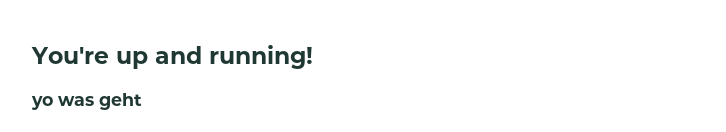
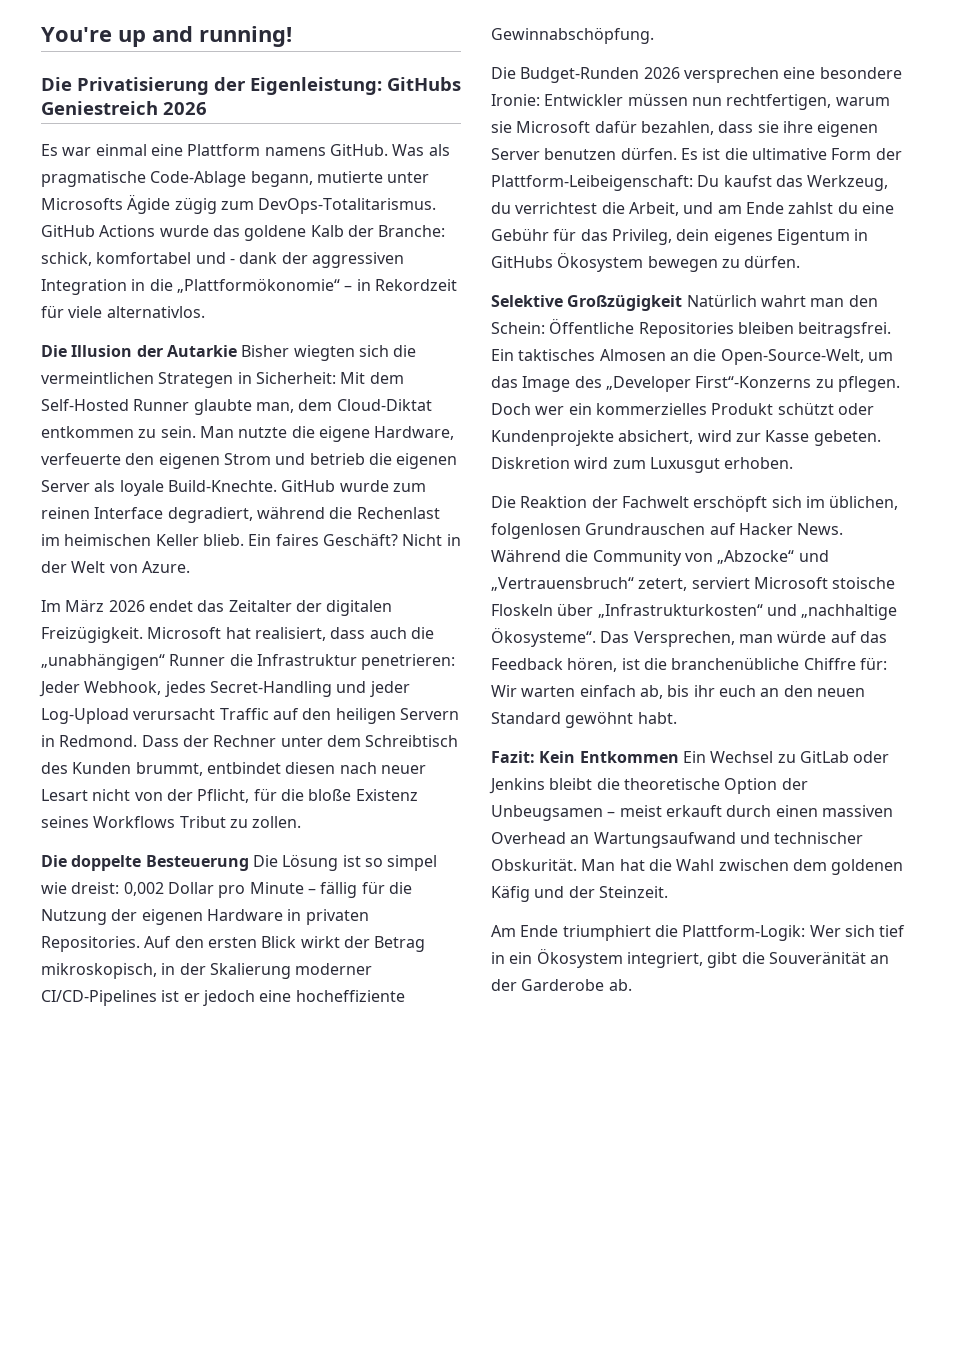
[31,93,142,110] yo was geht -> [41,77,461,95] [41,101,207,115] [41,144,450,156] [41,171,430,187] [41,194,437,214] [41,225,446,241] [41,252,404,268] [41,278,457,295] [41,305,205,318] [41,345,417,361] [41,372,404,388] [41,399,432,415] [41,426,455,442] [41,453,458,469] [41,480,426,496] [41,506,440,523] [41,533,461,546] [41,561,190,573] [41,599,393,616] [41,626,434,643] [41,653,456,670] [39,681,410,697] [41,708,459,724] [41,735,459,747] [41,762,426,776] [41,788,418,803] [41,816,302,828] [41,854,438,871] [41,881,412,898] [41,909,369,925] [41,936,426,952] [41,963,373,979] [41,990,405,1006] [491,27,654,44] [491,67,902,83] [491,93,890,110] [491,120,879,137] [491,147,902,160] [491,175,889,191] [491,202,894,216] [491,228,869,245] [491,252,801,272] [491,294,878,311] [491,318,892,338] [491,349,893,365] [491,376,900,392] [491,402,874,415] [491,430,881,446] [491,457,794,473] [491,495,899,512] [491,523,844,539] [491,549,829,566] [491,577,896,591] [491,603,898,620] [491,627,887,647] [491,657,887,672] [491,685,865,699] [491,711,677,728] [491,751,890,763] [489,778,808,794] [491,805,893,821] [491,832,864,848] [491,858,904,875] [491,885,668,902] [491,925,906,941] [491,948,890,968] [491,979,632,991] Die Privatisierung der Eigenleistung: GitHubs Geniestreich 2026 // Es war einmal eine Plattform namens GitHub. Was als pragmatische Code-Ablage begann, mutierte unter Microsofts Ägide zügig zum DevOps-Totalitarismus. GitHub Actions wurde das goldene Kalb der Branche: schick, komfortabel und - dank der aggressiven Integration in die „Plattformökonomie“ – in Rekordzeit für viele alternativlos. // Die Illusion der Autarkie Bisher wiegten sich die vermeintlichen Strategen in Sicherheit: Mit dem Self-Hosted Runner glaubte man, dem Cloud-Diktat entkommen zu sein. Man nutzte die eigene Hardware, verfeuerte den eigenen Strom und betrieb die eigenen Server als loyale Build-Knechte. GitHub wurde zum reinen Interface degradiert, während die Rechenlast im heimischen Keller blieb. Ein faires Geschäft? Nicht in der Welt von Azure. // Im März 2026 endet das Zeitalter der digitalen Freizügigkeit. Microsoft hat realisiert, dass auch die „unabhängigen“ Runner die Infrastruktur penetrieren: Jeder Webhook, jedes Secret-Handling und jeder Log-Upload verursacht Traffic auf den heiligen Servern in Redmond. Dass der Rechner unter dem Schreibtisch des Kunden brummt, entbindet diesen nach neuer Lesart nicht von der Pflicht, für die bloße Existenz seines Workflows Tribut zu zollen. // Die doppelte Besteuerung Die Lösung ist so simpel wie dreist: 0,002 Dollar pro Minute – fällig für die Nutzung der eigenen Hardware in privaten Repositories. Auf den ersten Blick wirkt der Betrag mikroskopisch, in der Skalierung moderner CI/CD-Pipelines ist er jedoch eine hocheffiziente Gewinnabschöpfung. // Die Budget-Runden 2026 versprechen eine besondere Ironie: Entwickler müssen nun rechtfertigen, warum sie Microsoft dafür bezahlen, dass sie ihre eigenen Server benutzen dürfen. Es ist die ultimative Form der Plattform-Leibeigenschaft: Du kaufst das Werkzeug, du verrichtest die Arbeit, und am Ende zahlst du eine Gebühr für das Privileg, dein eigenes Eigentum in GitHubs Ökosystem bewegen zu dürfen. // Selektive Großzügigkeit Natürlich wahrt man den Schein: Öffentliche Repositories bleiben beitragsfrei. Ein taktisches Almosen an die Open-Source-Welt, um das Image des „Developer First“-Konzerns zu pflegen. Doch wer ein kommerzielles Produkt schützt oder Kundenprojekte absichert, wird zur Kasse gebeten. Diskretion wird zum Luxusgut erhoben. // Die Reaktion der Fachwelt erschöpft sich im üblichen, folgenlosen Grundrauschen auf Hacker News. Während die Community von „Abzocke“ und „Vertrauensbruch“ zetert, serviert Microsoft stoische Floskeln über „Infrastrukturkosten“ und „nachhaltige Ökosysteme“. Das Versprechen, man würde auf das Feedback hören, ist die branchenübliche Chiffre für: Wir warten einfach ab, bis ihr euch an den neuen Standard gewöhnt habt. // Fazit: Kein Entkommen Ein Wechsel zu GitLab oder Jenkins bleibt die theoretische Option der Unbeugsamen – meist erkauft durch einen massiven Overhead an Wartungsaufwand und technischer Obskurität. Man hat die Wahl zwischen dem goldenen Käfig und der Steinzeit. // Am Ende triumphiert die Plattform-Logik: Wer sich tief in ein Ökosystem integriert, gibt die Souveränität an der Garderobe ab.

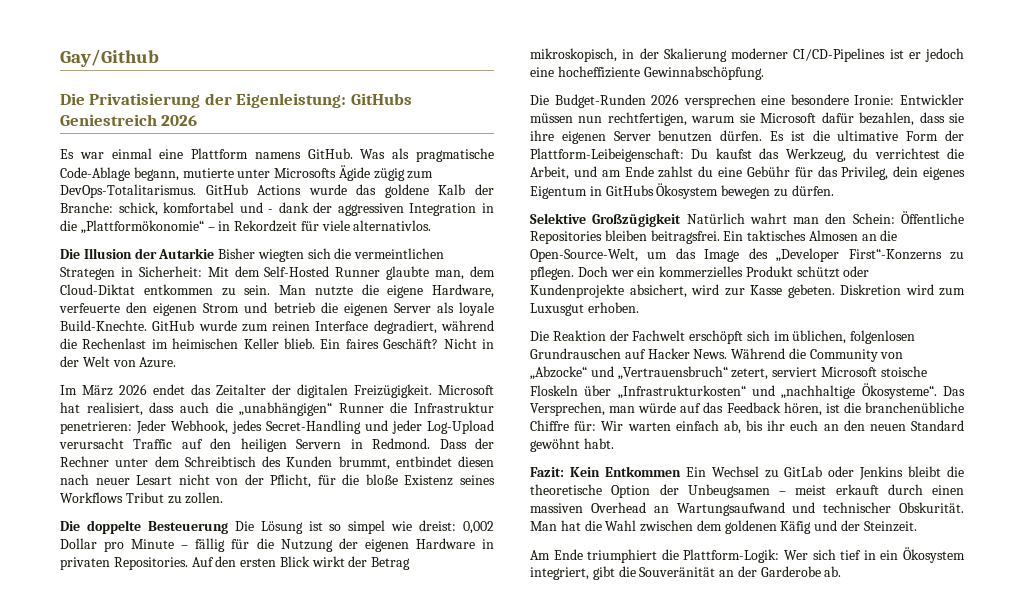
[41,26,292,47] You're up and running! -> [60,49,159,67] Gay/Github

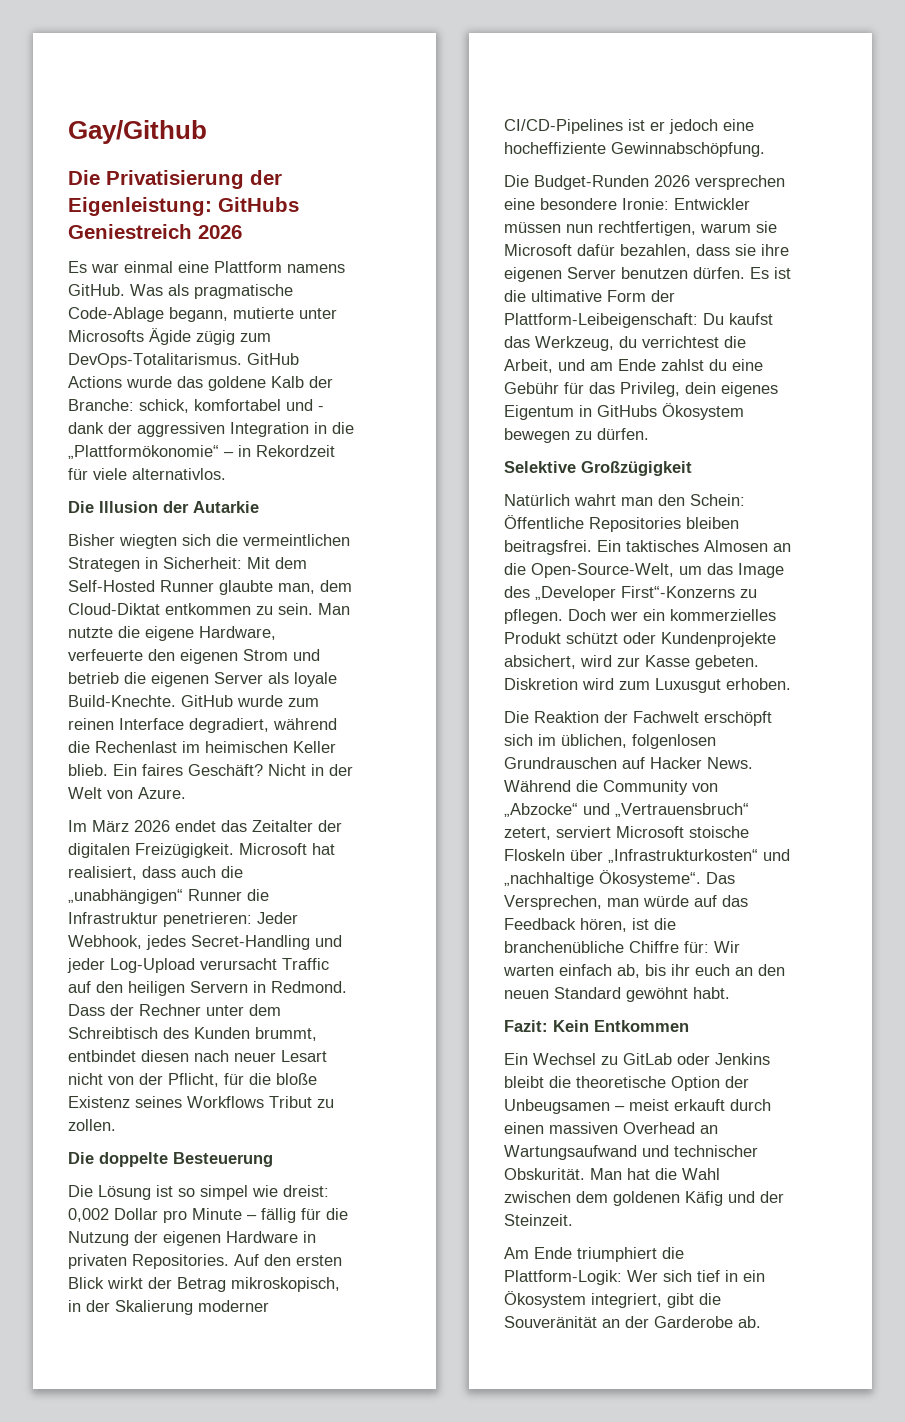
(215, 253) none -> (259, 507) //
(228, 527) none -> (273, 1159) //
(682, 220) none -> (692, 468) //
(681, 471) none -> (689, 1026) //

